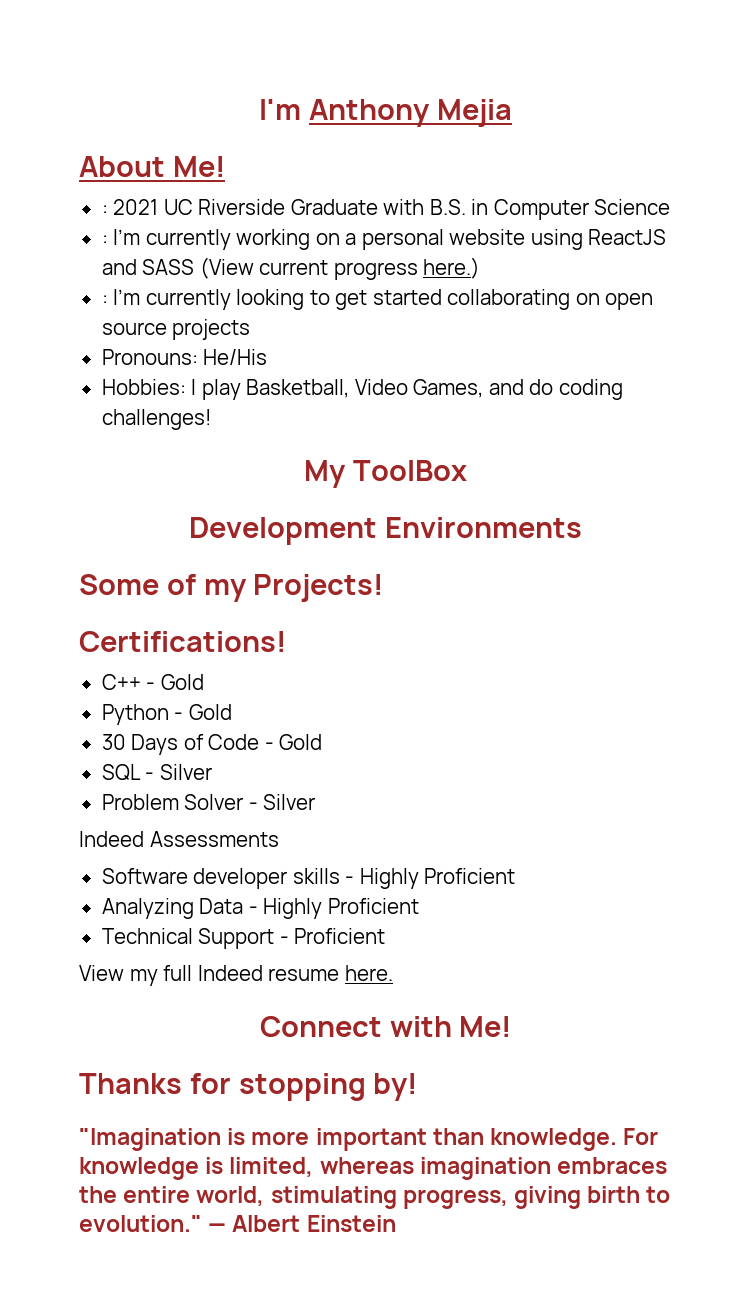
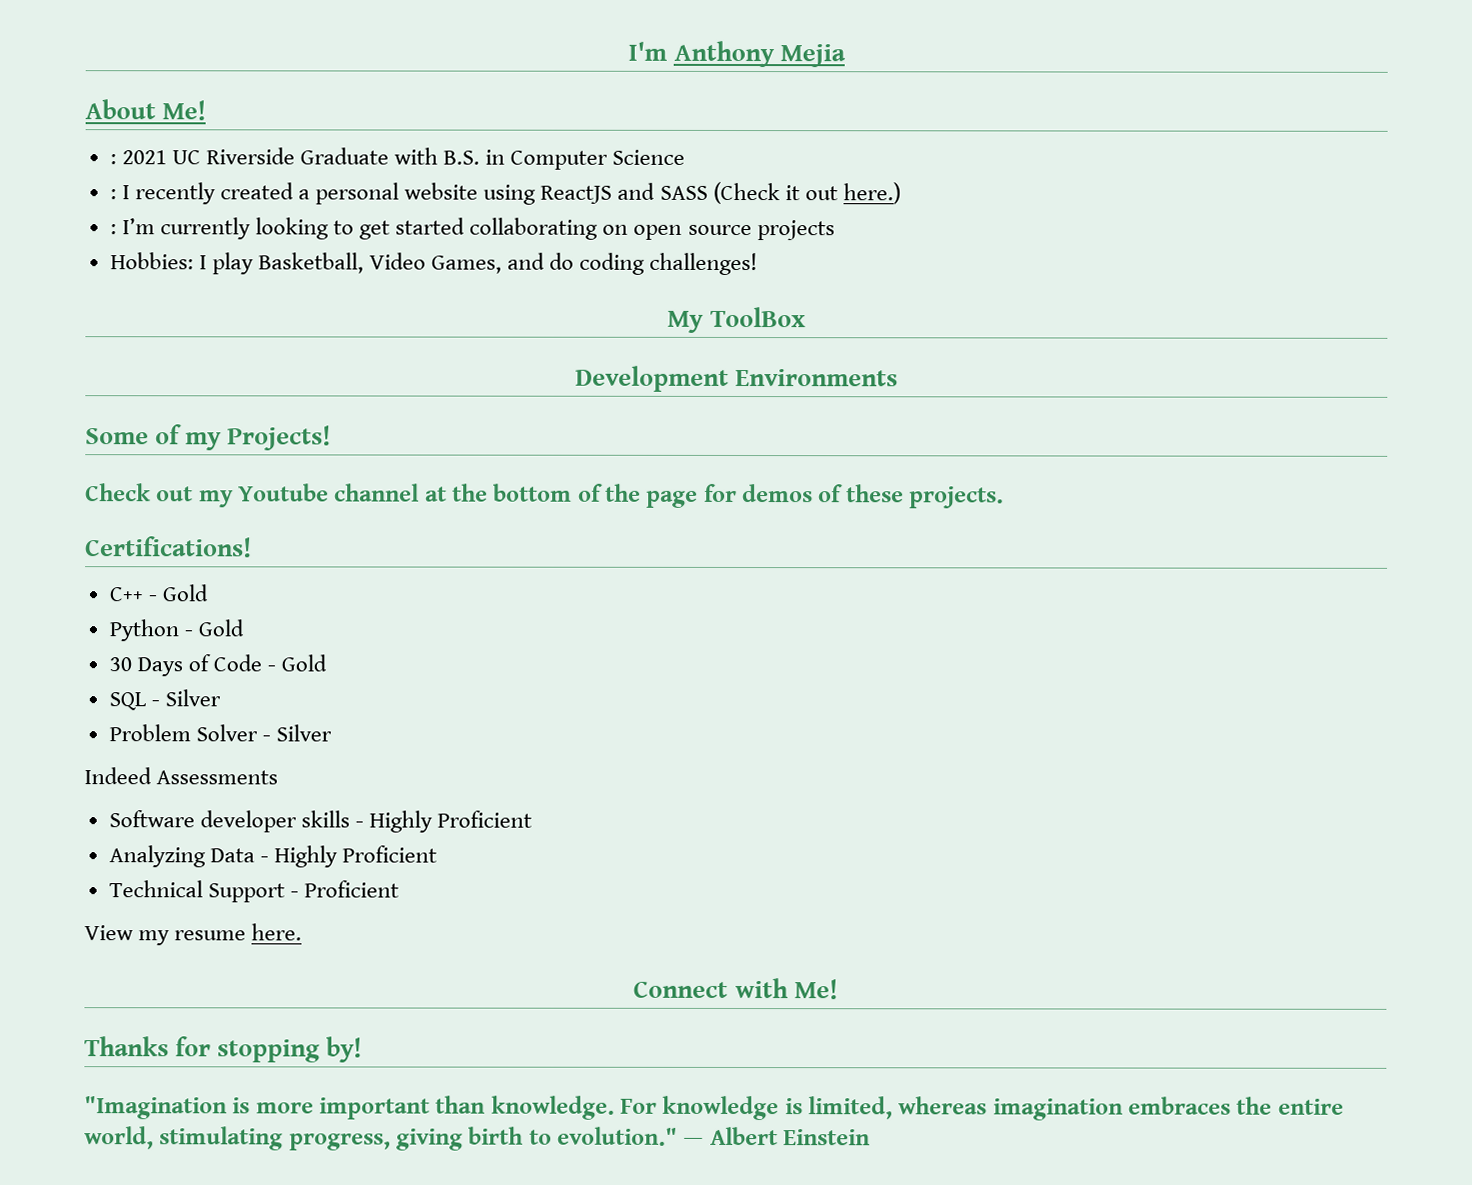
[113,229,340,250] I’m currently working on -> [121,182,294,205] I recently created
[199,257,418,280] (View current progress -> [712,181,838,205] (Check it out
[101,349,268,365] // Pronouns: He/His -> (835, 230) none
(384, 588) none -> [85,483,1005,509] // Check out my Youtube channel at the bottom of the page for demos of these projects.
[163,965,263,981] full Indeed -> (171, 938) none

